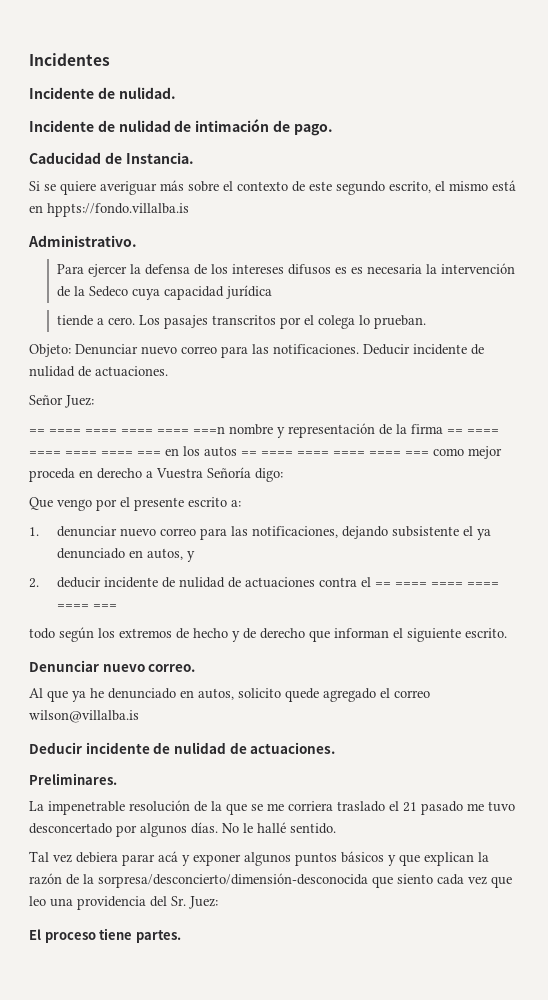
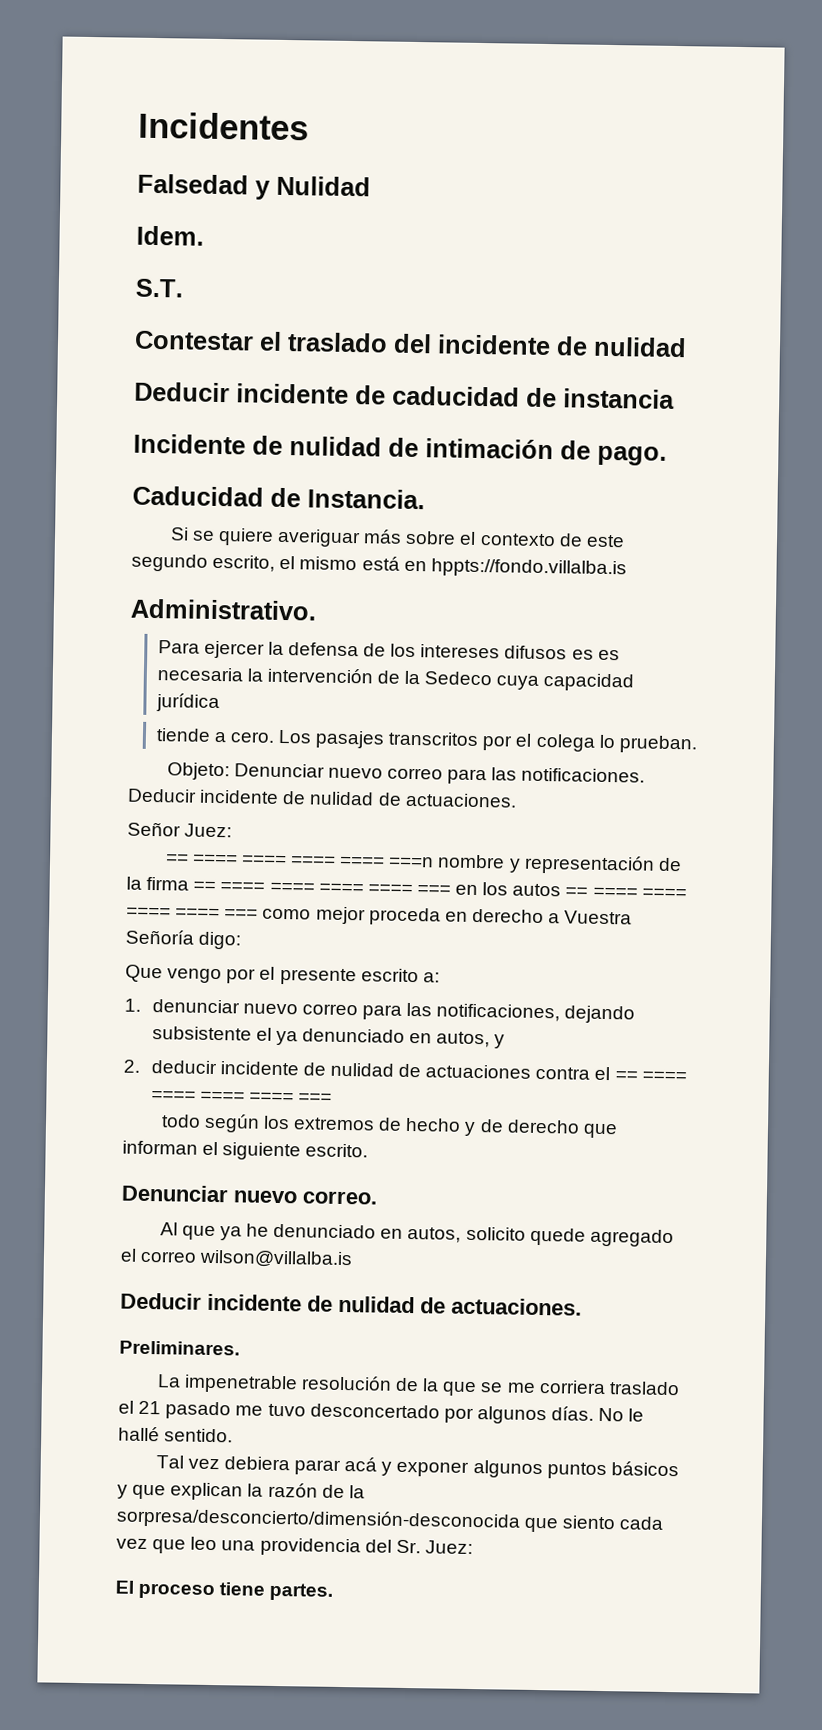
[29,87,176,99] Incidente de nulidad. -> [137,173,371,200] [136,225,204,246] [135,278,183,298] [134,330,687,358] [134,381,675,409] Falsedad y Nulidad // Idem. // S.T. // Contestar el traslado del incidente de nulidad // Deducir incidente de caducidad de instancia

